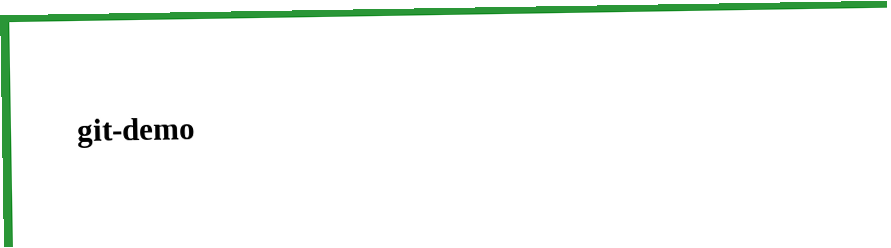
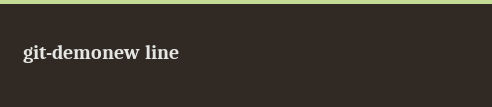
[76,117,196,149] git-demo -> [23,44,180,63] git-demonew line

